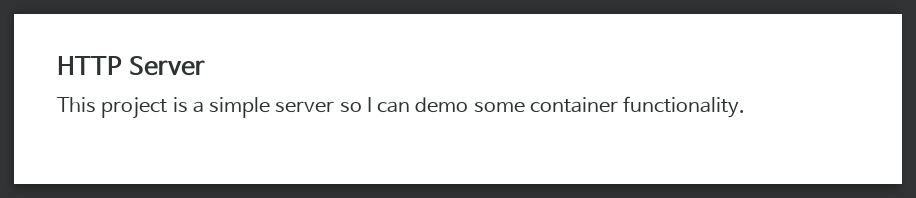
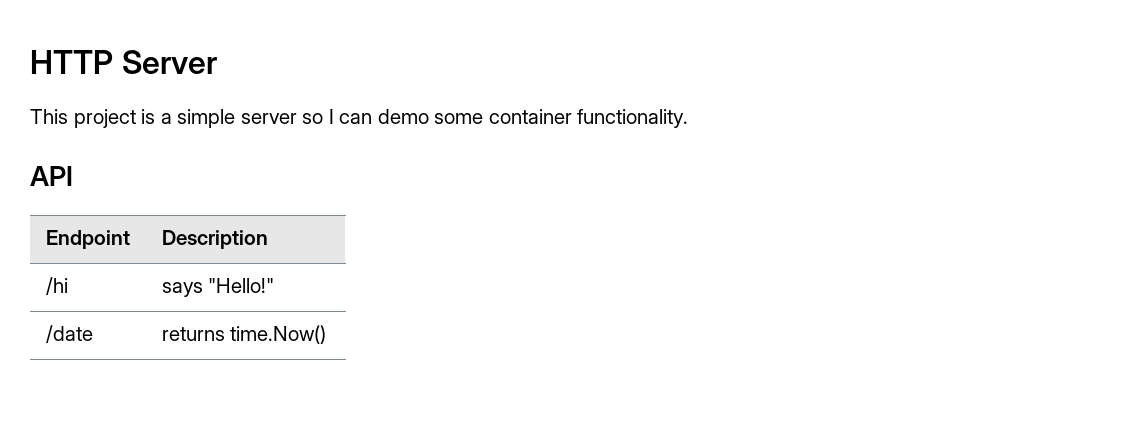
(746, 107) none -> [30,166,73,186] [45,230,130,249] [161,230,268,249] [45,277,68,295] [161,278,275,297] [45,325,93,343] [161,325,327,344] // API // Endpoint | Description // /hi | says "Hello!" // /date | returns time.Now()

